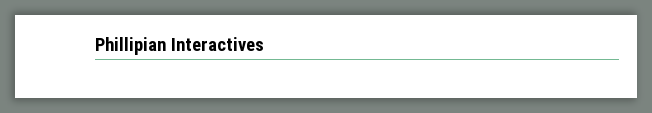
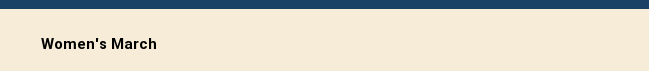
[95,37,264,55] Phillipian Interactives -> [41,38,158,49] Women's March

